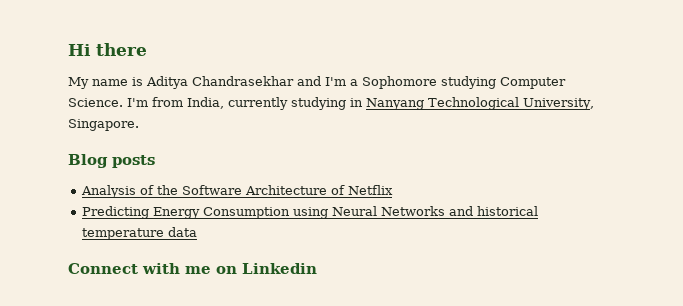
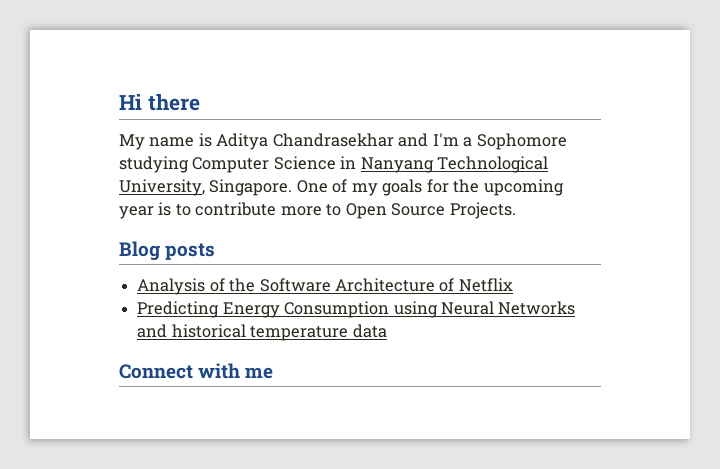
[68,97,346,110] Science. I'm from India, currently studying -> [273,156,336,170] Science
(139, 125) none -> [296,179,564,196] [119,202,516,219] One of my goals for the upcoming year is to contribute more to Open Source Projects.
[216,263,317,274] on Linkedin -> (274, 373) none

